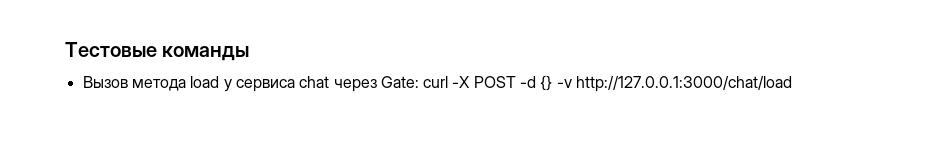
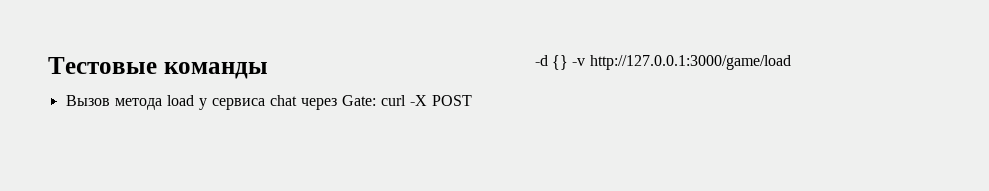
[576,76,793,92] http://127.0.0.1:3000/chat/load -> [589,55,791,70] http://127.0.0.1:3000/game/load

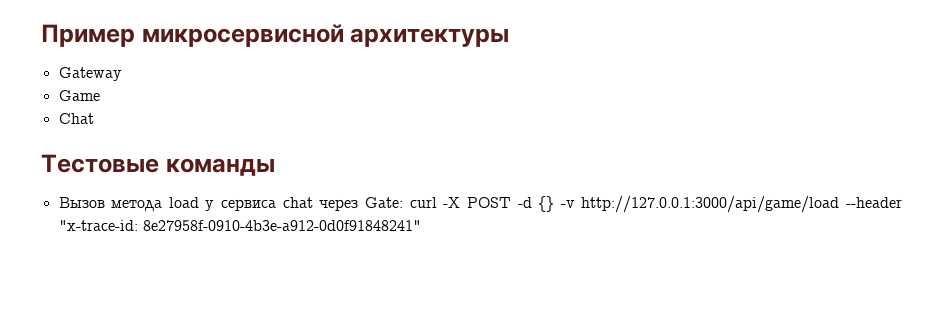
(48, 65) none -> [41,24,510,47] [58,67,122,81] [58,90,100,101] [58,113,94,124] Пример микросервисной архитектуры // Gateway // Game // Chat //
[589,55,791,70] http://127.0.0.1:3000/game/load -> [581,196,902,213] [58,220,421,231] http://127.0.0.1:3000/api/game/load --header "x-trace-id: 8e27958f-0910-4b3e-a912-0d0f91848241"

